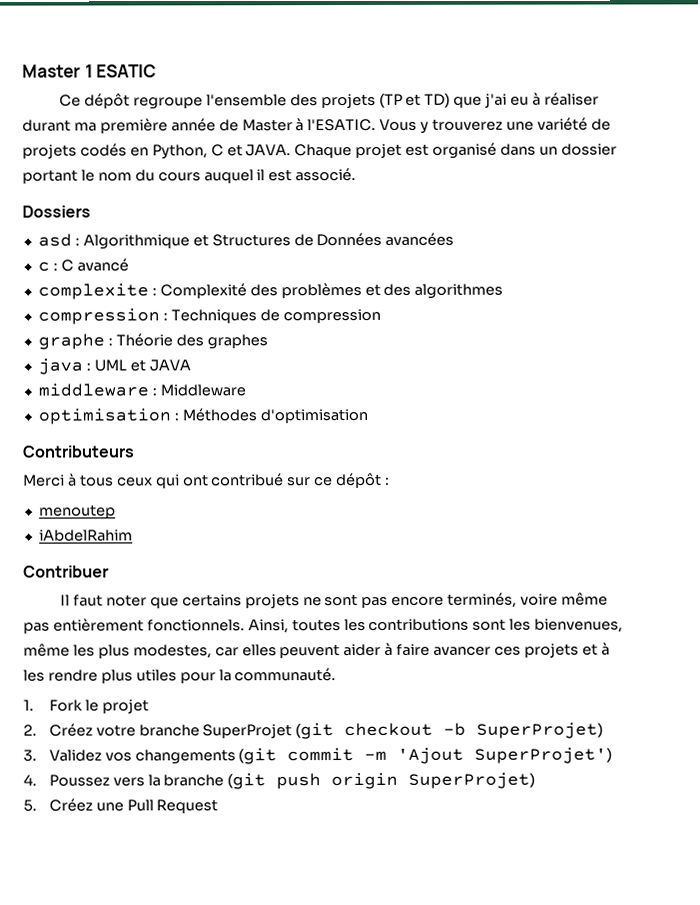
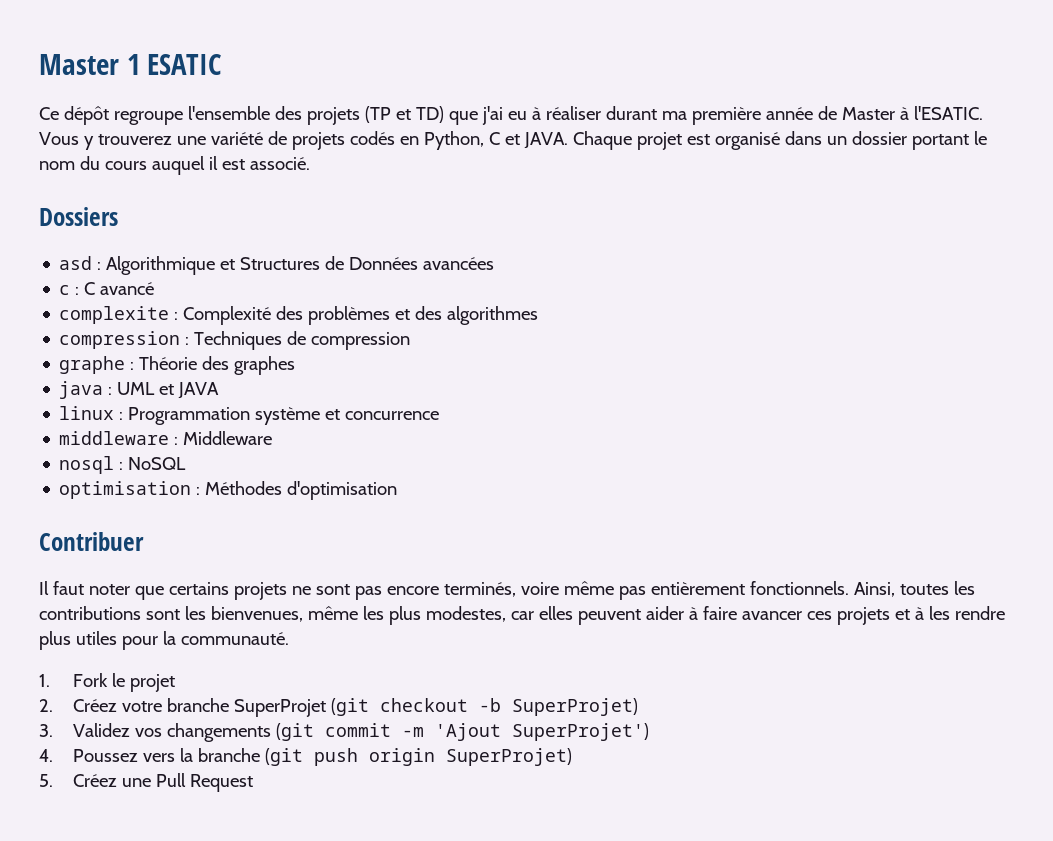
(191, 365) none -> [59,406,440,425] // linux : Programmation système et concurrence
(246, 390) none -> [59,456,187,474] // nosql : NoSQL
[22,445,135,458] [23,472,391,489] [38,504,116,519] [38,529,133,542] // Contributeurs // Merci à tous ceux qui ont contribué sur ce dépôt : // menoutep // iAbdelRahim -> (398, 490) none

